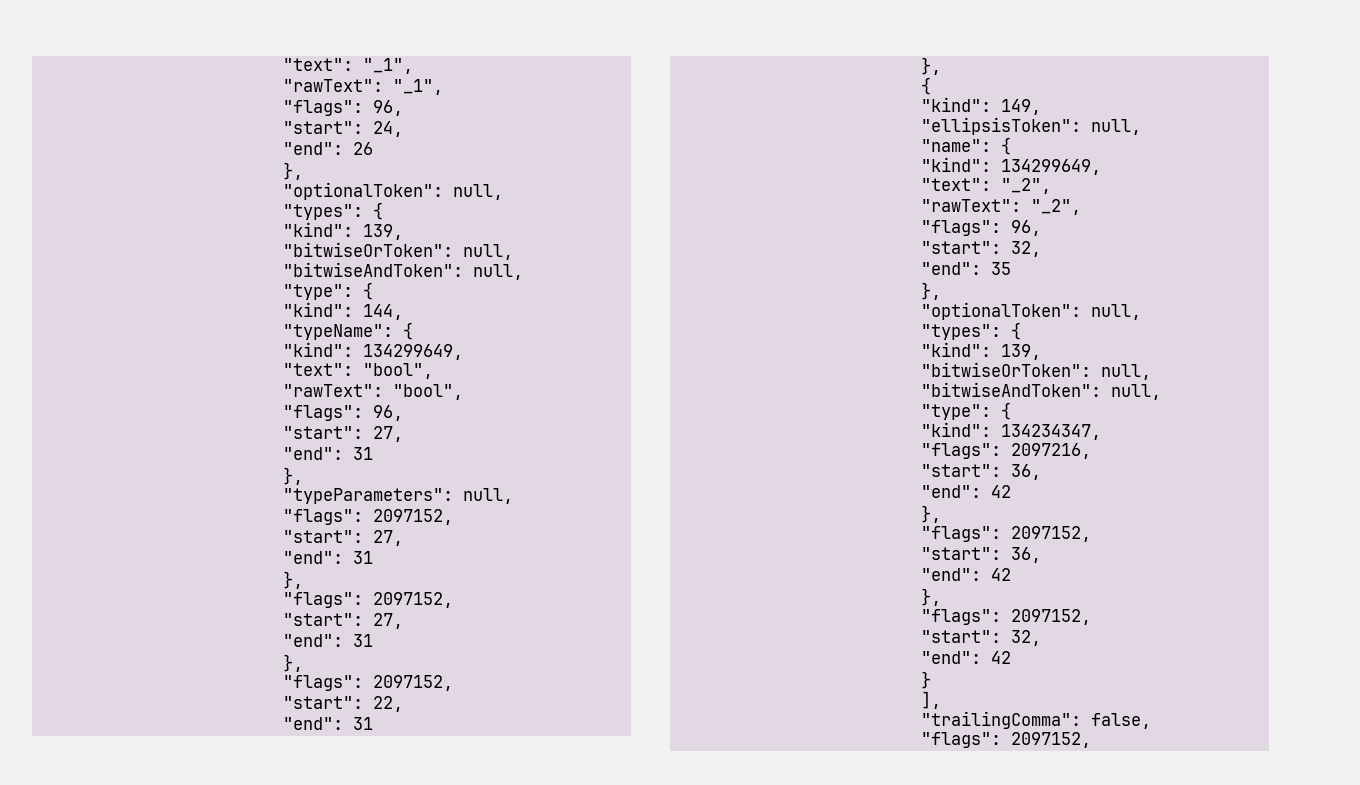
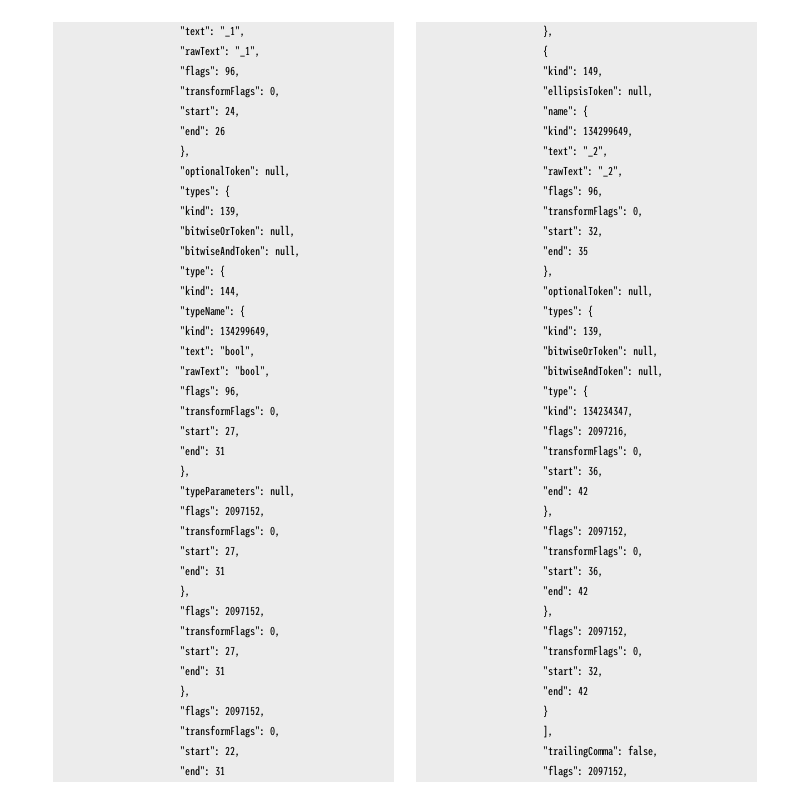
(404, 108) none -> [179,85,280,98] // "transformFlags": 0,
(404, 413) none -> [179,405,280,418] // "transformFlags": 0,
[283,530,404,546] [283,551,374,564] [283,571,304,589] [283,592,454,608] [283,613,404,629] [283,634,374,647] [283,654,304,672] [283,675,454,691] // "start": 27, // "end": 31 // }, // "flags": 2097152, // "start": 27, // "end": 31 // }, // "flags": 2097152, -> [179,525,280,538] [179,546,240,557] [179,565,225,576] [179,585,190,598] [179,605,265,618] [179,625,280,638] [179,646,240,657] [179,665,225,676] [179,685,190,698] [179,705,265,718] [179,725,280,738] // "transformFlags": 0, // "start": 27, // "end": 31 // }, // "flags": 2097152, // "transformFlags": 0, // "start": 27, // "end": 31 // }, // "flags": 2097152, // "transformFlags": 0,
(1042, 228) none -> [542,205,643,218] // "transformFlags": 0,
[921,464,1042,480] [921,485,1012,498] [921,505,942,523] [921,526,1092,542] [921,547,1042,563] [921,568,1012,581] [921,588,942,606] [921,609,1092,625] // "start": 36, // "end": 42 // }, // "flags": 2097152, // "start": 36, // "end": 42 // }, // "flags": 2097152, -> [542,445,643,458] [542,466,603,477] [542,485,588,496] [542,505,553,518] [542,525,628,538] [542,545,643,558] [542,566,603,577] [542,585,588,596] [542,605,553,618] [542,625,628,638] [542,645,643,658] // "transformFlags": 0, // "start": 36, // "end": 42 // }, // "flags": 2097152, // "transformFlags": 0, // "start": 36, // "end": 42 // }, // "flags": 2097152, // "transformFlags": 0,

